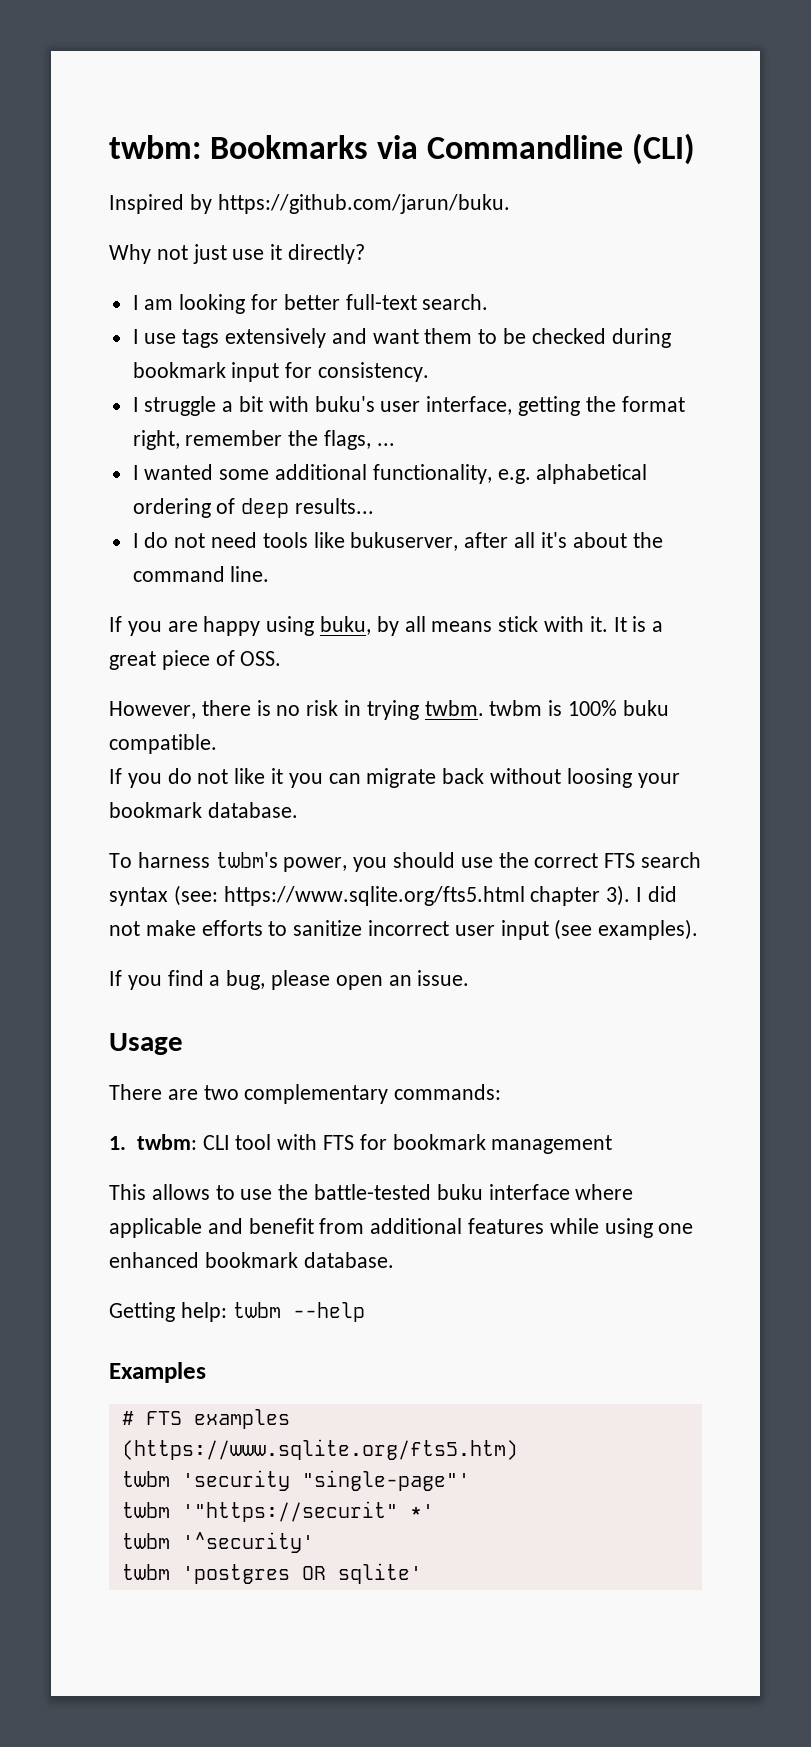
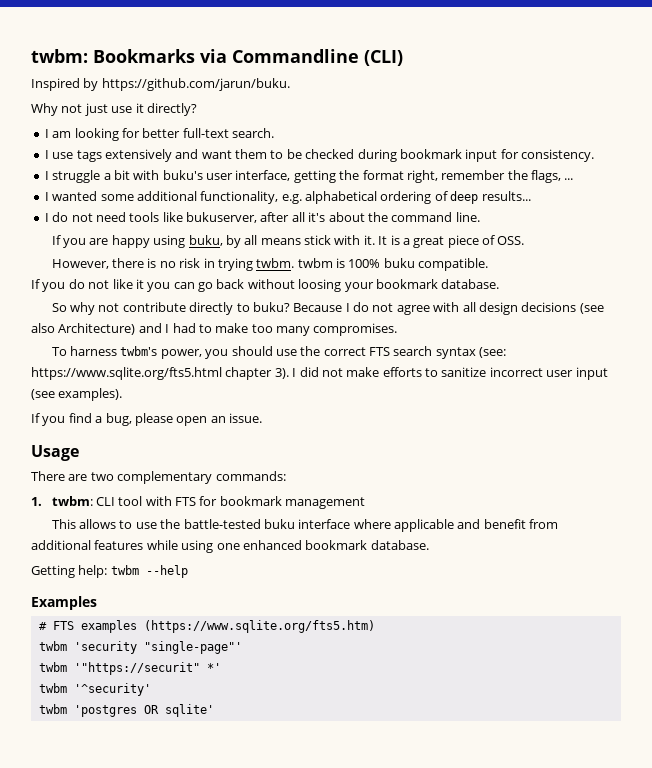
[366,768,437,788] migrate -> [198,282,213,292] go
(298, 810) none -> [51,302,604,315] [31,323,398,336] // So why not contribute directly to buku? Because I do not agree with all design decisions (see also Architecture) and I had to make too many compromises.

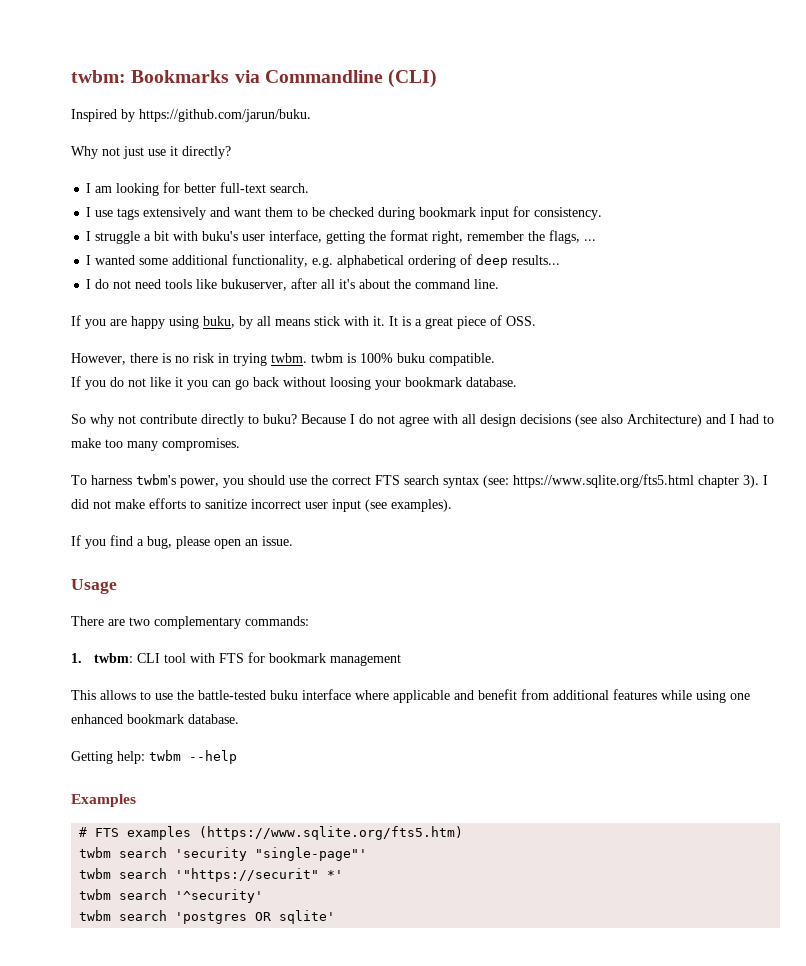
(67, 646) none -> [119,847,168,858] search
(67, 667) none -> [119,868,168,879] search
(67, 688) none -> [119,889,168,900] search
(67, 709) none -> [119,910,168,921] search

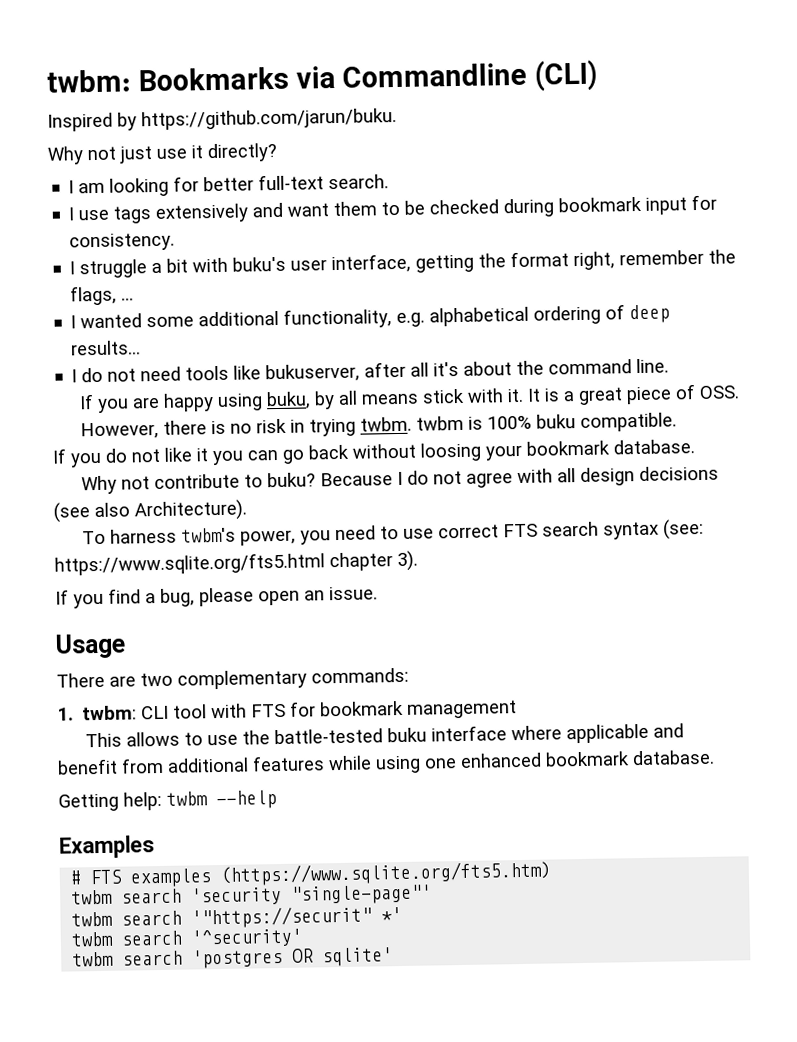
[71,414,114,427] So why -> [81,475,118,495] Why
[201,414,244,427] directly -> (241, 481) none
[627,414,774,427] [71,438,240,451] Architecture) and I had to make too many compromises. -> [134,499,247,522] Architecture).
[248,475,328,485] should use the -> [335,525,435,541] need to use
[763,475,768,485] [71,498,452,512] I did not make efforts to sanitize incorrect user input (see examples). -> (418, 561) none

